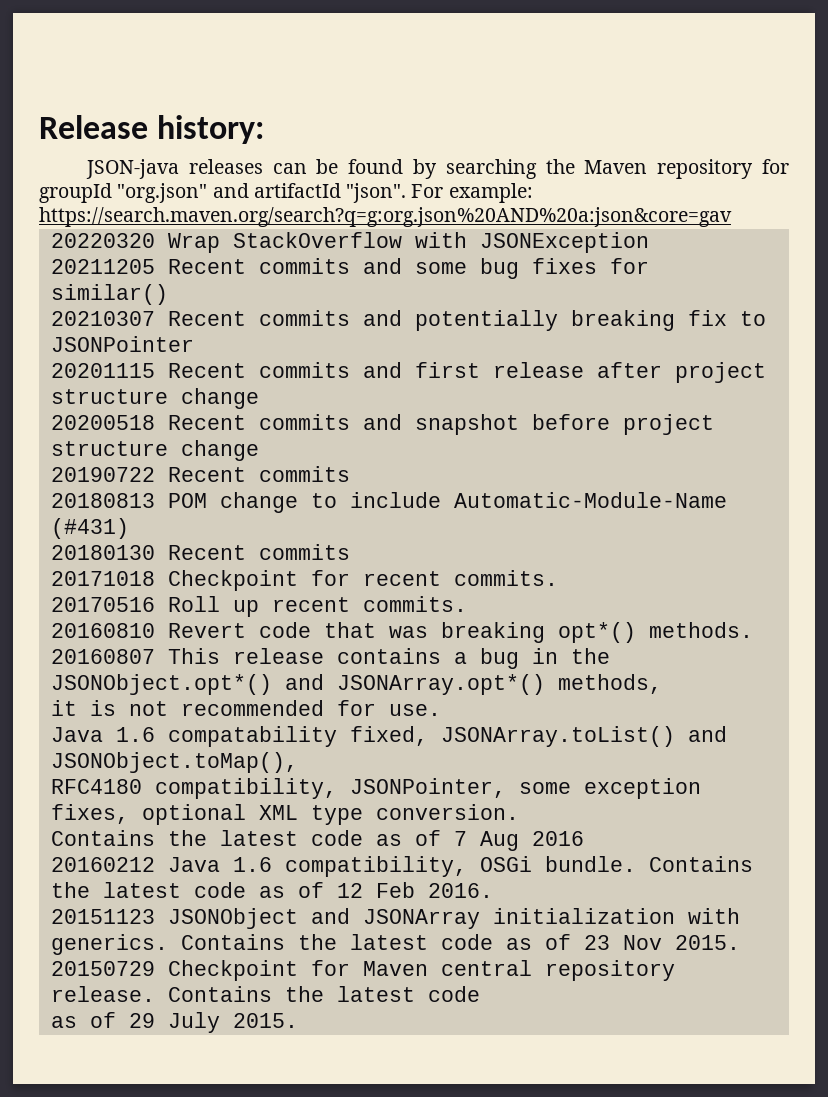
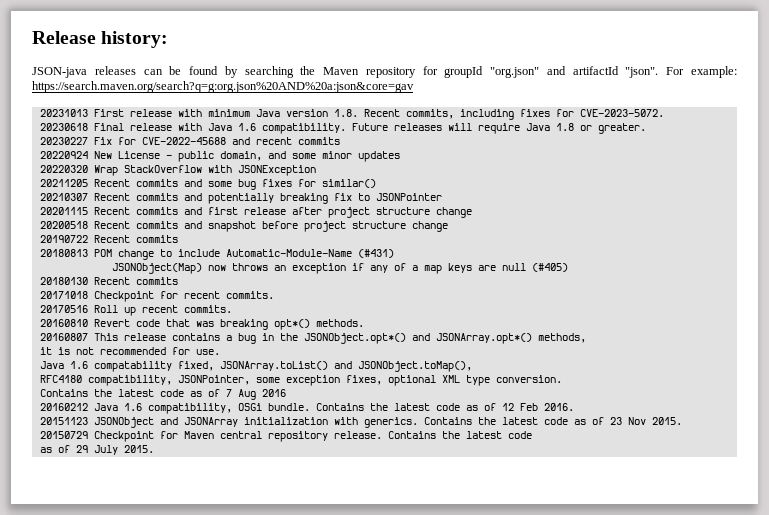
(732, 217) none -> [39,109,664,120] [39,123,646,134] [39,137,340,145] [39,151,400,162] // 20231013 First release with minimum Java version 1.8. Recent commits, including fixes for CVE-2023-5072. // 20230618 Final release with Java 1.6 compatibility. Future releases will require Java 1.8 or greater. // 20230227 Fix for CVE-2022-45688 and recent commits // 20220924 New License - public domain, and some minor updates
(129, 528) none -> [111,263,568,274] // JSONObject(Map) now throws an exception if any of a map keys are null (#405)

